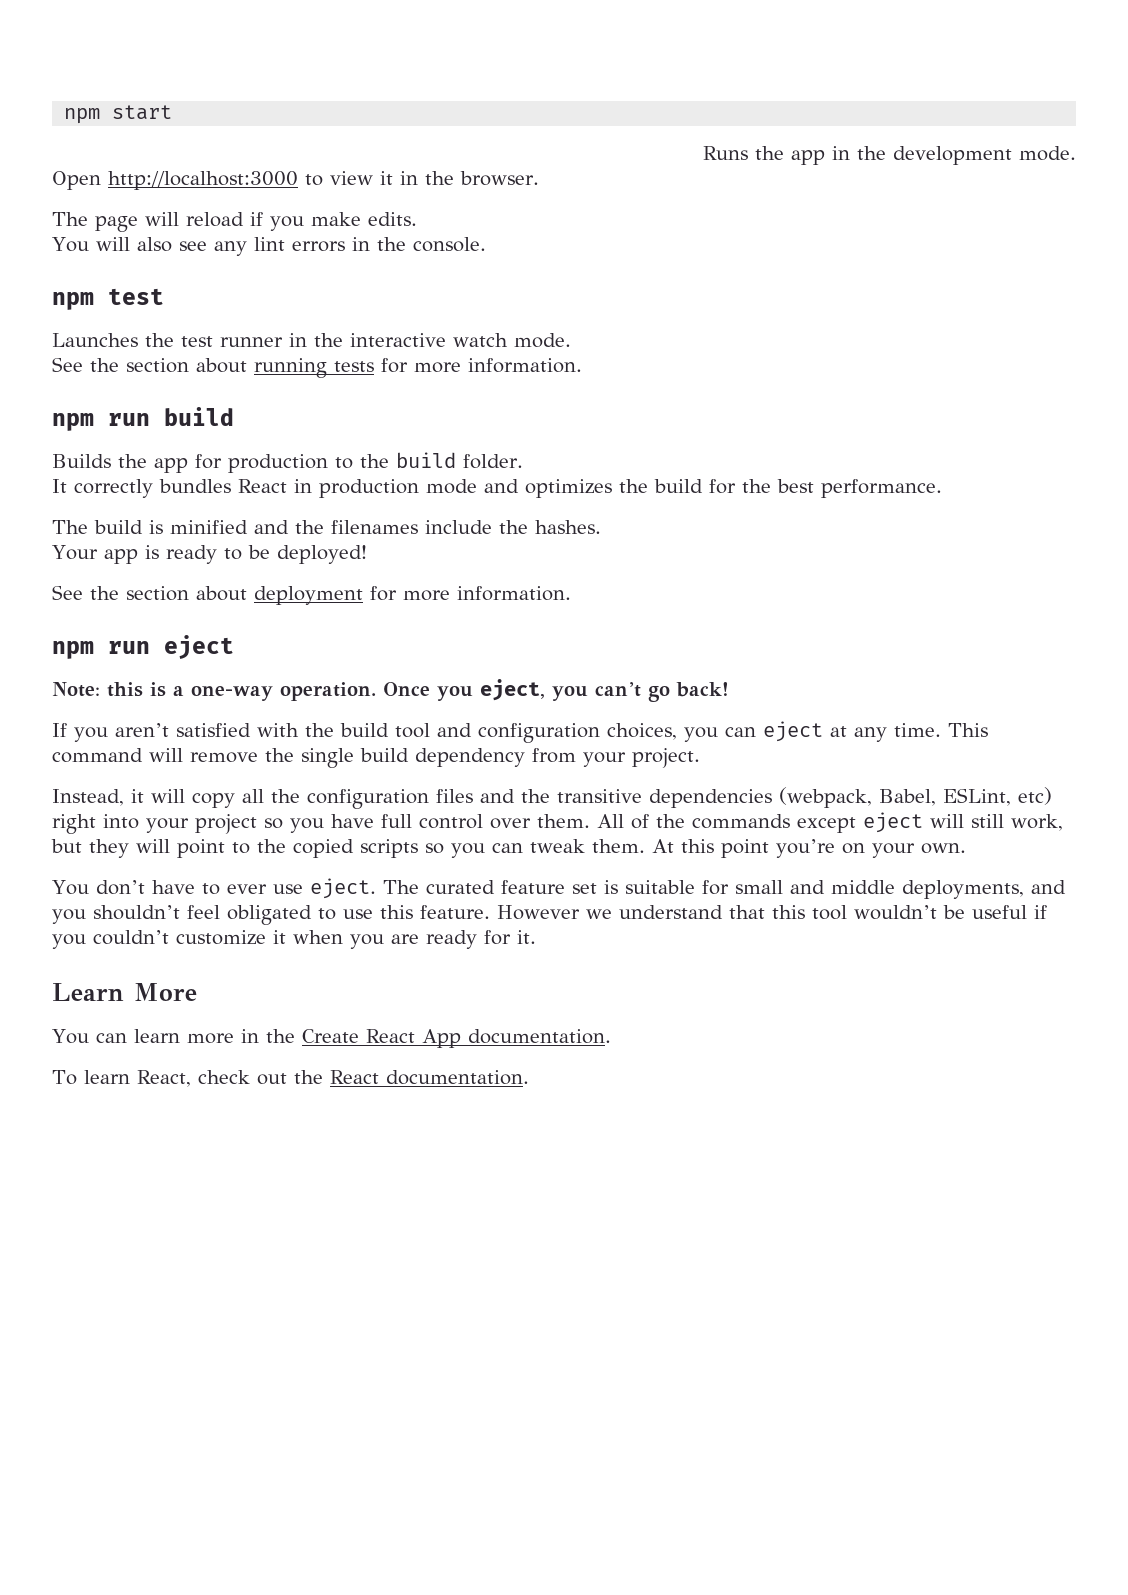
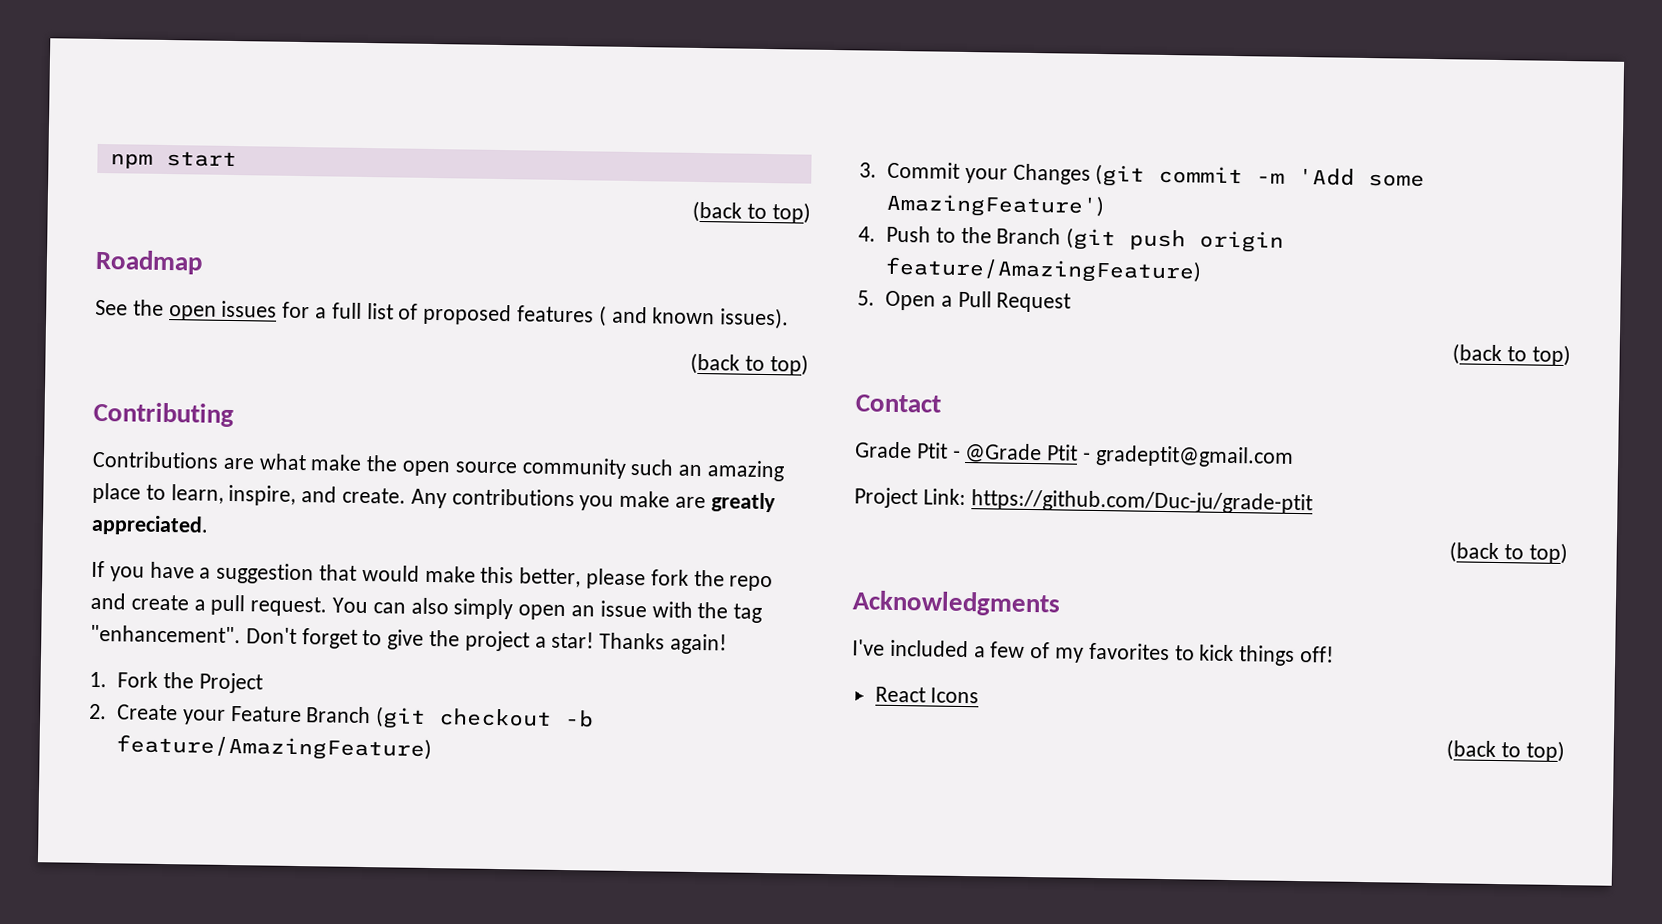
[703,146,1076,165] [52,171,539,190] [52,212,417,232] [52,237,486,256] [52,288,164,310] [52,333,571,348] [52,357,582,378] [52,407,234,431] [52,452,523,473] [52,479,942,498] [52,520,601,534] [52,545,367,564] [52,585,571,605] [52,635,234,659] [52,679,729,702] [52,721,988,743] [52,748,700,768] [52,787,1052,809] [52,812,1063,834] [51,839,966,858] [52,878,1066,899] [52,905,1047,925] [52,930,536,949] [52,983,197,1001] [52,1029,611,1048] [52,1070,529,1087] Runs the app in the development mode. // Open http://localhost:3000 to view it in the browser. // The page will reload if you make edits. // You will also see any lint errors in the console. // npm test // Launches the test runner in the interactive watch mode. // See the section about running tests for more information. // npm run build // Builds the app for production to the build folder. // It correctly bundles React in production mode and optimizes the build for the best performance. // The build is minified and the filenames include the hashes. // Your app is ready to be deployed! // See the section about deployment for more information. // npm run eject // Note: this is a one-way operation. Once you eject, you can’t go back! // If you aren’t satisfied with the build tool and configuration choices, you can eject at any time. This command will remove the single build dependency from your project. // Instead, it will copy all the configuration files and the transitive dependencies (webpack, Babel, ESLint, etc) right into your project so you have full control over them. All of the commands except eject will still work, but they will point to the copied scripts so you can tweak them. At this point you’re on your own. // You don’t have to ever use eject. The curated feature set is suitable for small and middle deployments, and you shouldn’t feel obligated to use this feature. However we understand that this tool wouldn’t be useful if you couldn’t customize it when you are ready for it. // Learn More // You can learn more in the Create React App documentation. // To learn React, check out the React documentation. -> [692,200,811,224] [95,249,203,275] [95,299,790,330] [690,352,809,376] [93,401,234,428] [92,450,786,482] [92,482,776,513] [91,514,209,536] [91,560,774,592] [90,592,763,623] [90,624,728,655] [89,671,263,694] [89,703,595,729] [115,734,432,762] [859,161,1426,187] [885,192,1105,219] [858,225,1285,253] [884,256,1202,284] [857,290,1072,313] [1452,343,1571,367] [855,394,942,413] [855,441,1294,468] [854,487,1313,515] [1449,541,1568,565] [852,590,1061,617] [852,639,1335,666] [874,686,980,704] [1446,739,1565,763] (back to top) // Roadmap // See the open issues for a full list of proposed features ( and known issues). // (back to top) // Contributing // Contributions are what make the open source community such an amazing place to learn, inspire, and create. Any contributions you make are greatly appreciated. // If you have a suggestion that would make this better, please fork the repo and create a pull request. You can also simply open an issue with the tag "enhancement". Don't forget to give the project a star! Thanks again! // 1. Fork the Project // 2. Create your Feature Branch (git checkout -b feature/AmazingFeature) // 3. Commit your Changes (git commit -m 'Add some AmazingFeature') // 4. Push to the Branch (git push origin feature/AmazingFeature) // 5. Open a Pull Request // (back to top) // Contact // Grade Ptit - @Grade Ptit - gradeptit@gmail.com // Project Link: https://github.com/Duc-ju/grade-ptit // (back to top) // Acknowledgments // I've included a few of my favorites to kick things off! // React Icons // (back to top)

